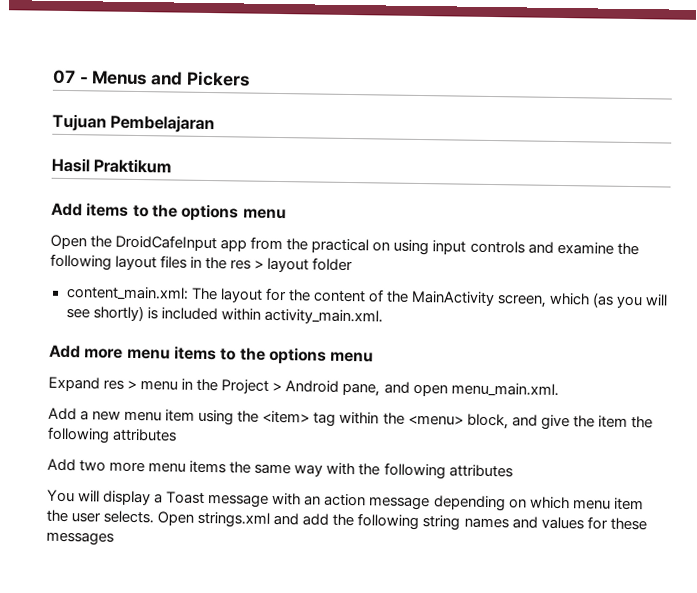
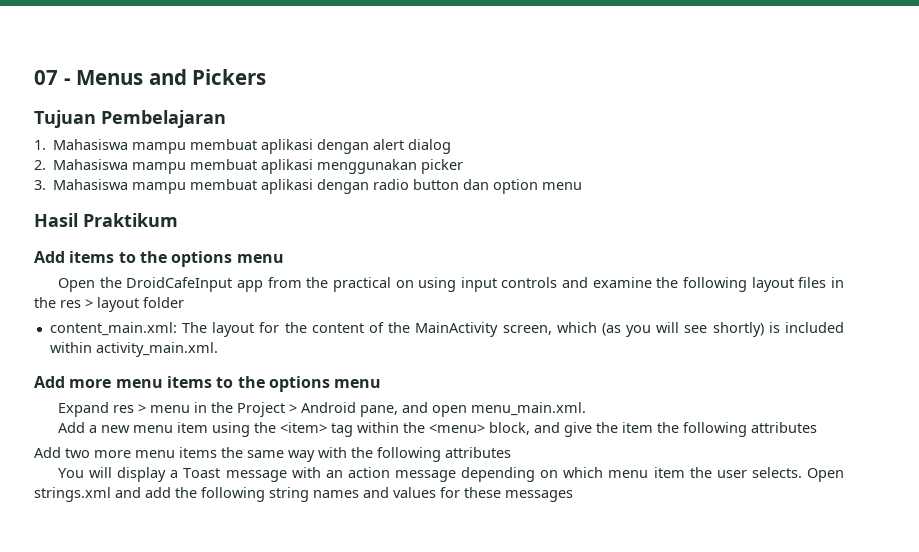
(216, 124) none -> [34,139,452,154] [34,159,464,174] [34,179,583,194] // 1. Mahasiswa mampu membuat aplikasi dengan alert dialog // 2. Mahasiswa mampu membuat aplikasi menggunakan picker // 3. Mahasiswa mampu membuat aplikasi dengan radio button dan option menu

